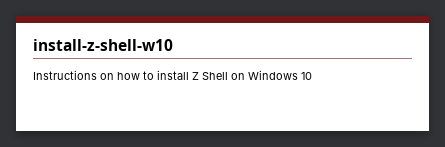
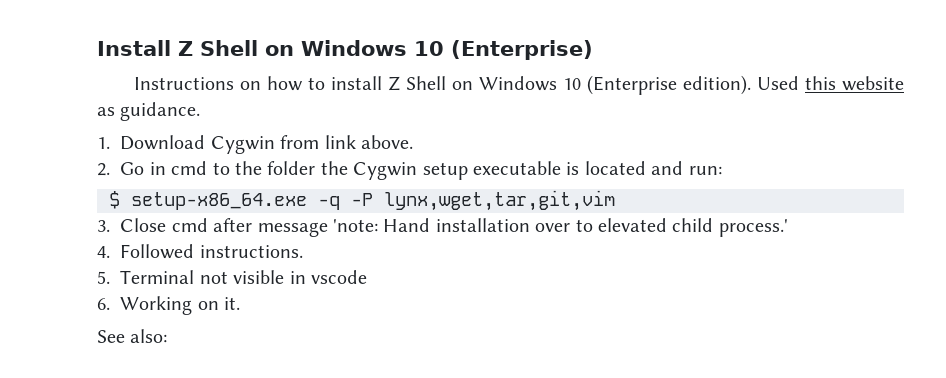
[33,39,173,51] install-z-shell-w10 -> [97,40,593,60] Install Z Shell on Windows 10 (Enterprise)
(312, 76) none -> [587,75,904,95] [97,102,201,121] [97,135,413,154] [97,161,722,180] [109,190,615,211] [97,218,788,237] [97,244,303,259] [97,270,367,284] [97,296,241,315] [97,329,168,343] (Enterprise edition). Used this website as guidance. // 1. Download Cygwin from link above. // 2. Go in cmd to the folder the Cygwin setup executable is located and run: // $ setup-x86_64.exe -q -P lynx,wget,tar,git,vim // 3. Close cmd after message 'note: Hand installation over to elevated child process.' // 4. Followed instructions. // 5. Terminal not visible in vscode // 6. Working on it. // See also:

